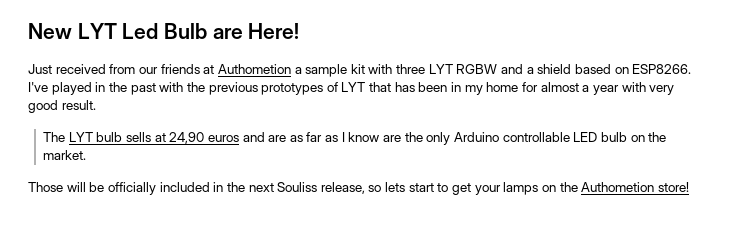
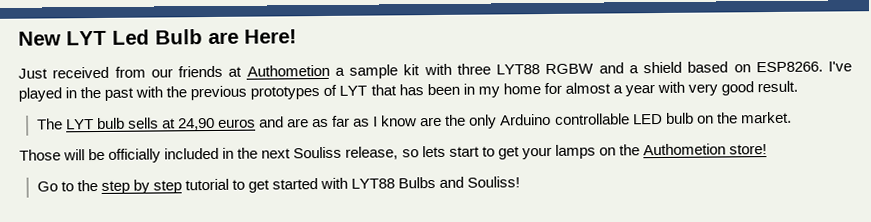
[428,64,453,74] LYT -> [496,64,540,75] LYT88
(689, 187) none -> [36,176,521,194] // Go to the step by step tutorial to get started with LYT88 Bulbs and Souliss!

